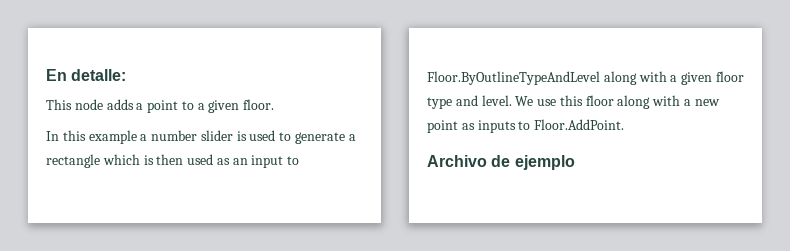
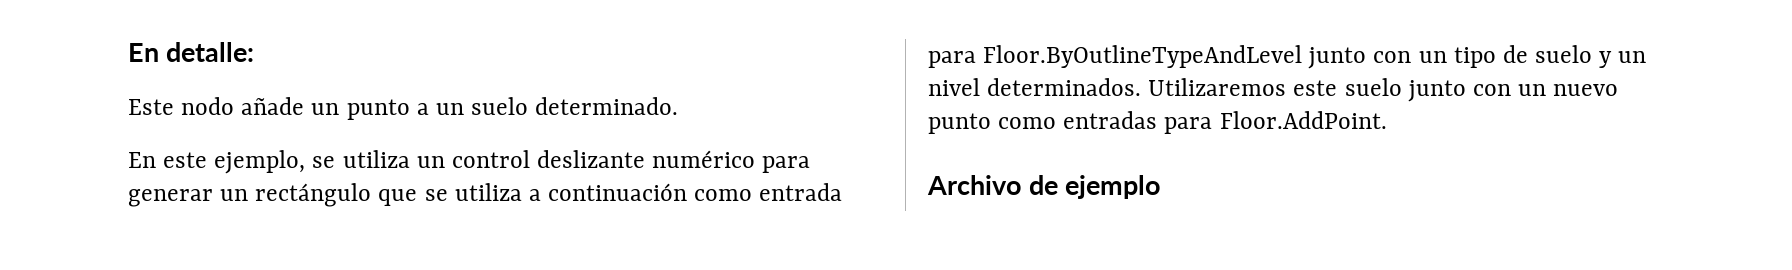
[46,99,275,113] [46,130,356,144] [46,154,300,168] [427,71,744,85] [427,95,720,109] [427,120,531,133] This node adds a point to a given floor. // In this example a number slider is used to generate a rectangle which is then used as an input to Floor.ByOutlineTypeAndLevel along with a given floor type and level. We use this floor along with a new point as inputs to -> [128,97,679,120] [128,150,811,174] [128,183,843,207] [928,45,1647,69] [928,78,1619,102] [928,111,1213,134] Este nodo añade un punto a un suelo determinado. // En este ejemplo, se utiliza un control deslizante numérico para generar un rectángulo que se utiliza a continuación como entrada para Floor.ByOutlineTypeAndLevel junto con un tipo de suelo y un nivel determinados. Utilizaremos este suelo junto con un nuevo punto como entradas para

